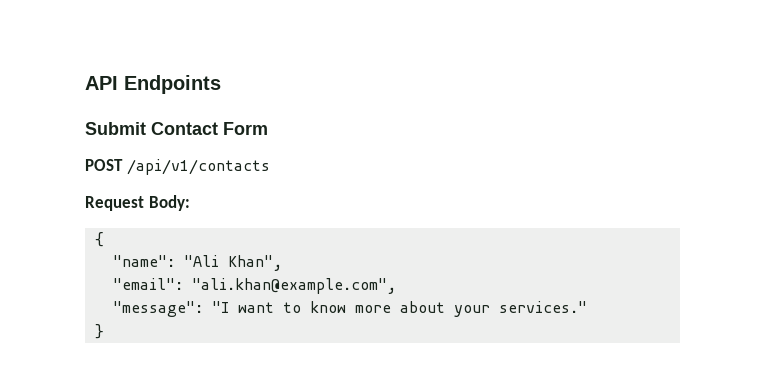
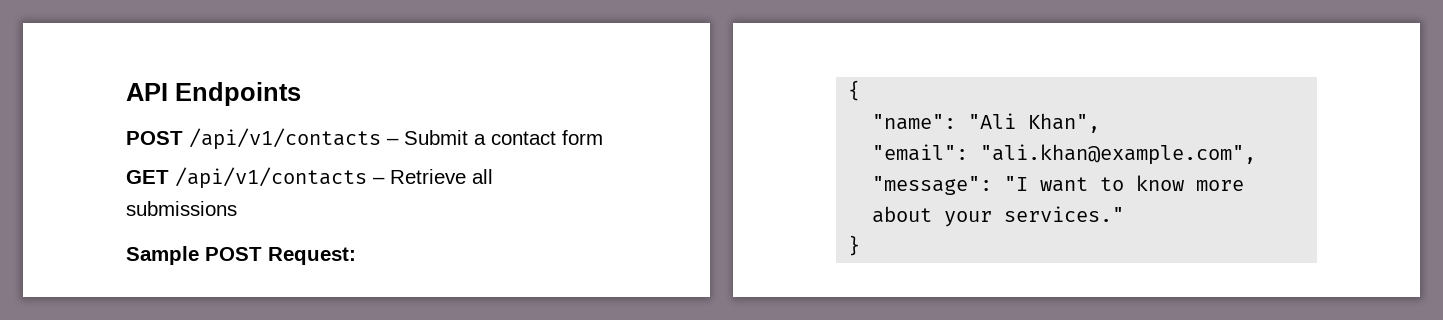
[85,122,268,135] // Submit Contact Form -> (301, 94) none
[85,195,190,211] // Request Body: -> [387,130,603,145] [126,167,493,189] [126,201,237,216] [126,246,356,265] – Submit a contact form // GET /api/v1/contacts – Retrieve all submissions // Sample POST Request:

